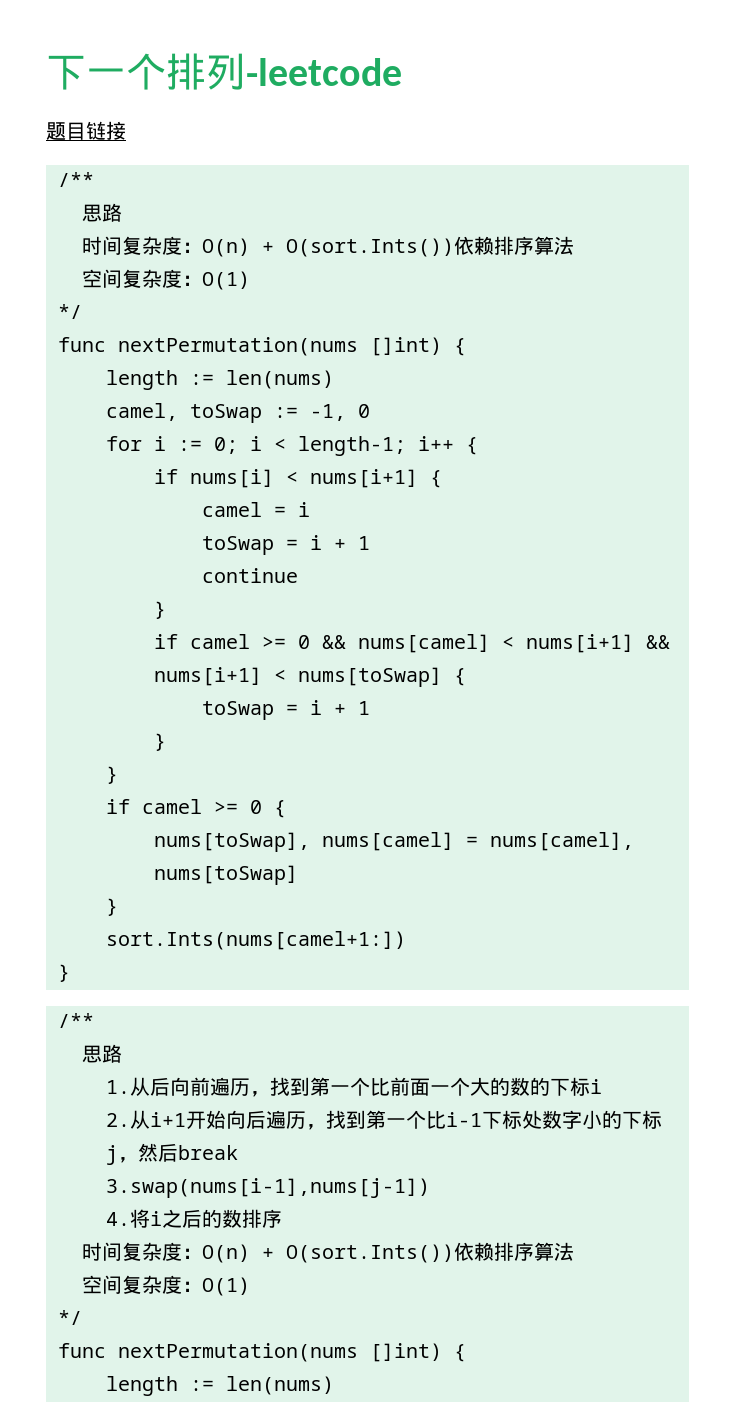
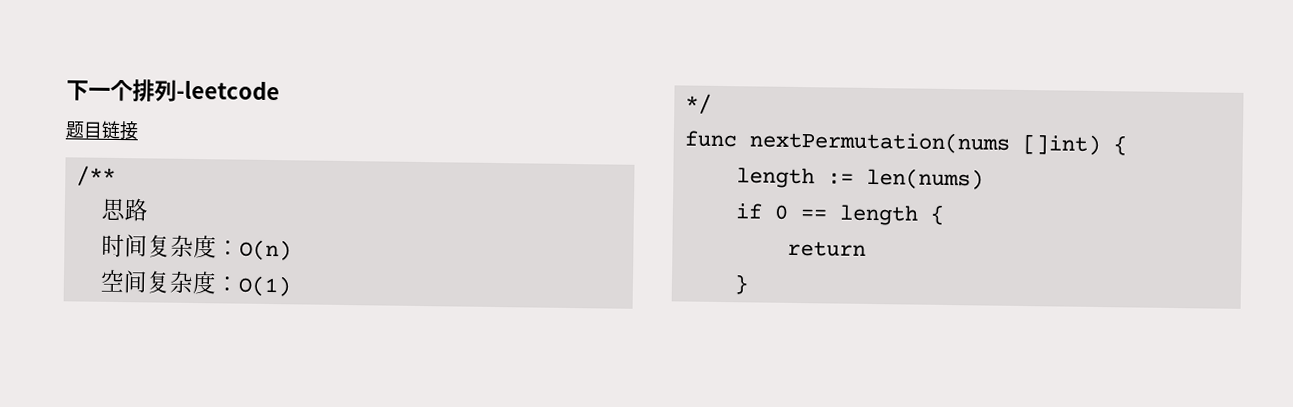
[262,236,574,257] + O(sort.Ints())依赖排序算法 -> (292, 250) none
[106,403,370,423] [106,436,478,456] [154,469,442,488] [202,502,310,517] [202,535,370,555] [202,568,298,583] [154,601,166,619] [154,634,670,653] [154,667,466,687] [202,700,370,720] [154,733,166,751] [106,766,118,784] [106,799,286,818] [154,832,634,852] [154,865,298,885] [106,898,118,916] [106,931,406,950] [58,964,70,982] [58,1013,94,1028] [82,1044,122,1063] [106,1077,602,1097] [106,1110,662,1130] [106,1143,238,1165] [106,1178,430,1198] [106,1209,282,1228] [82,1242,574,1263] [82,1275,250,1296] [58,1310,82,1325] [58,1343,466,1362] [106,1376,334,1396] camel, toSwap := -1, 0 // for i := 0; i < length-1; i++ { // if nums[i] < nums[i+1] { // camel = i // toSwap = i + 1 // continue // } // if camel >= 0 && nums[camel] < nums[i+1] && nums[i+1] < nums[toSwap] { // toSwap = i + 1 // } // } // if camel >= 0 { // nums[toSwap], nums[camel] = nums[camel], nums[toSwap] // } // sort.Ints(nums[camel+1:]) // } // /** // 思路 // 1.从后向前遍历，找到第一个比前面一个大的数的下标i // 2.从i+1开始向后遍历，找到第一个比i-1下标处数字小的下标j，然后break // 3.swap(nums[i-1],nums[j-1]) // 4.将i之后的数排序 // 时间复杂度：O(n) + O(sort.Ints())依赖排序算法 // 空间复杂度：O(1) // */ // func nextPermutation(nums []int) { // length := len(nums) -> [734,203,945,226] [786,240,866,257] [733,274,749,295] if 0 == length { // return // }

